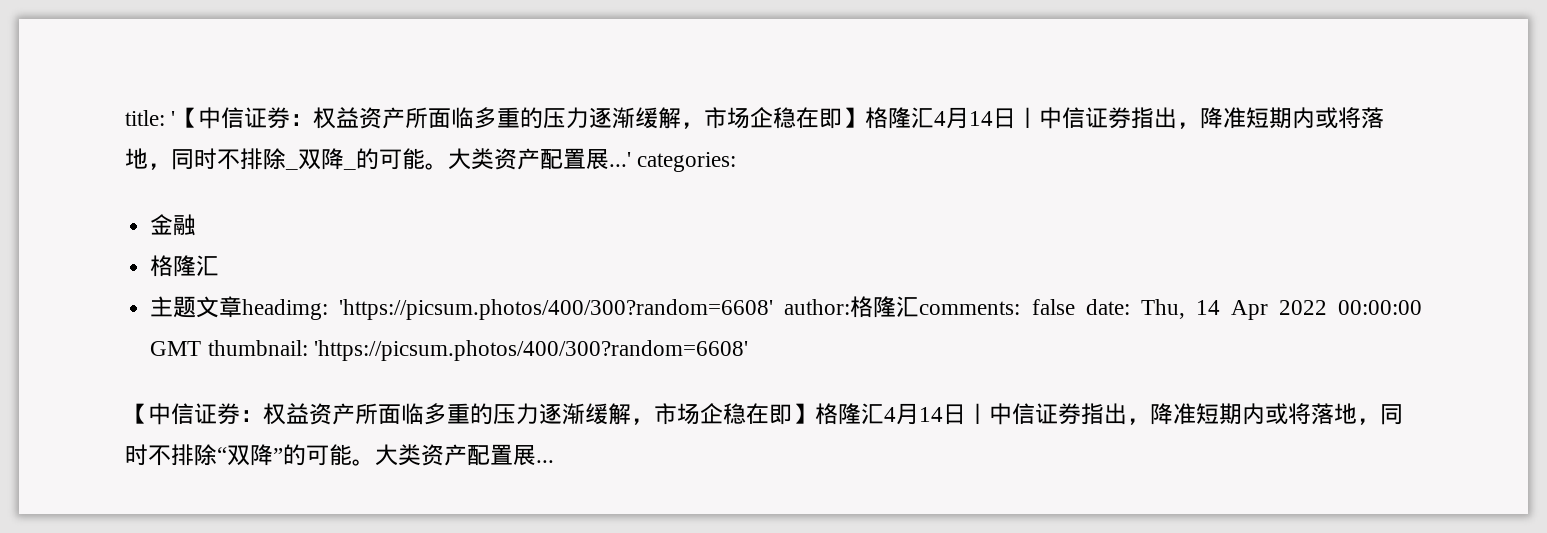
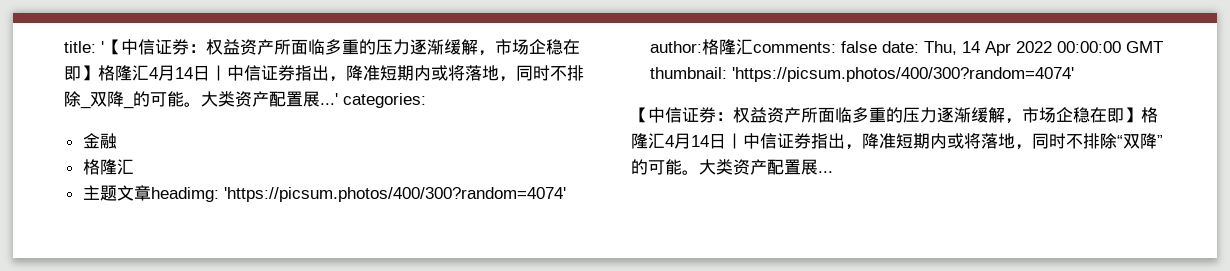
[339,299,774,320] 'https://picsum.photos/400/300?random=6608' -> [223,187,566,202] 'https://picsum.photos/400/300?random=4074'
[313,340,748,361] 'https://picsum.photos/400/300?random=6608' -> [731,67,1074,82] 'https://picsum.photos/400/300?random=4074'

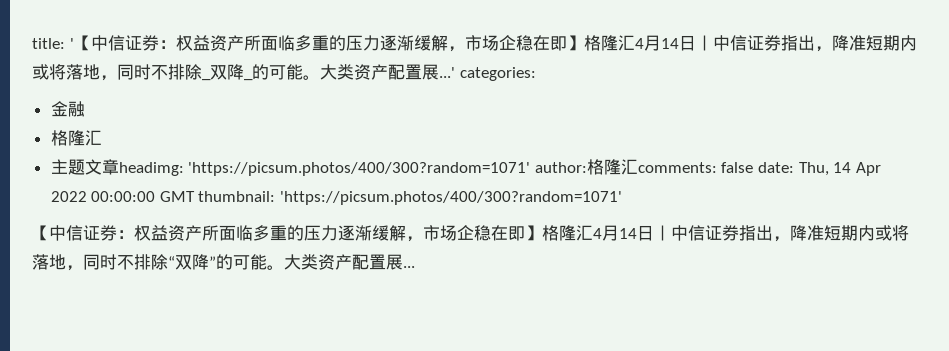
[223,187,566,202] 'https://picsum.photos/400/300?random=4074' -> [188,162,531,176] 'https://picsum.photos/400/300?random=1071'
[731,67,1074,82] 'https://picsum.photos/400/300?random=4074' -> [280,191,623,205] 'https://picsum.photos/400/300?random=1071'

